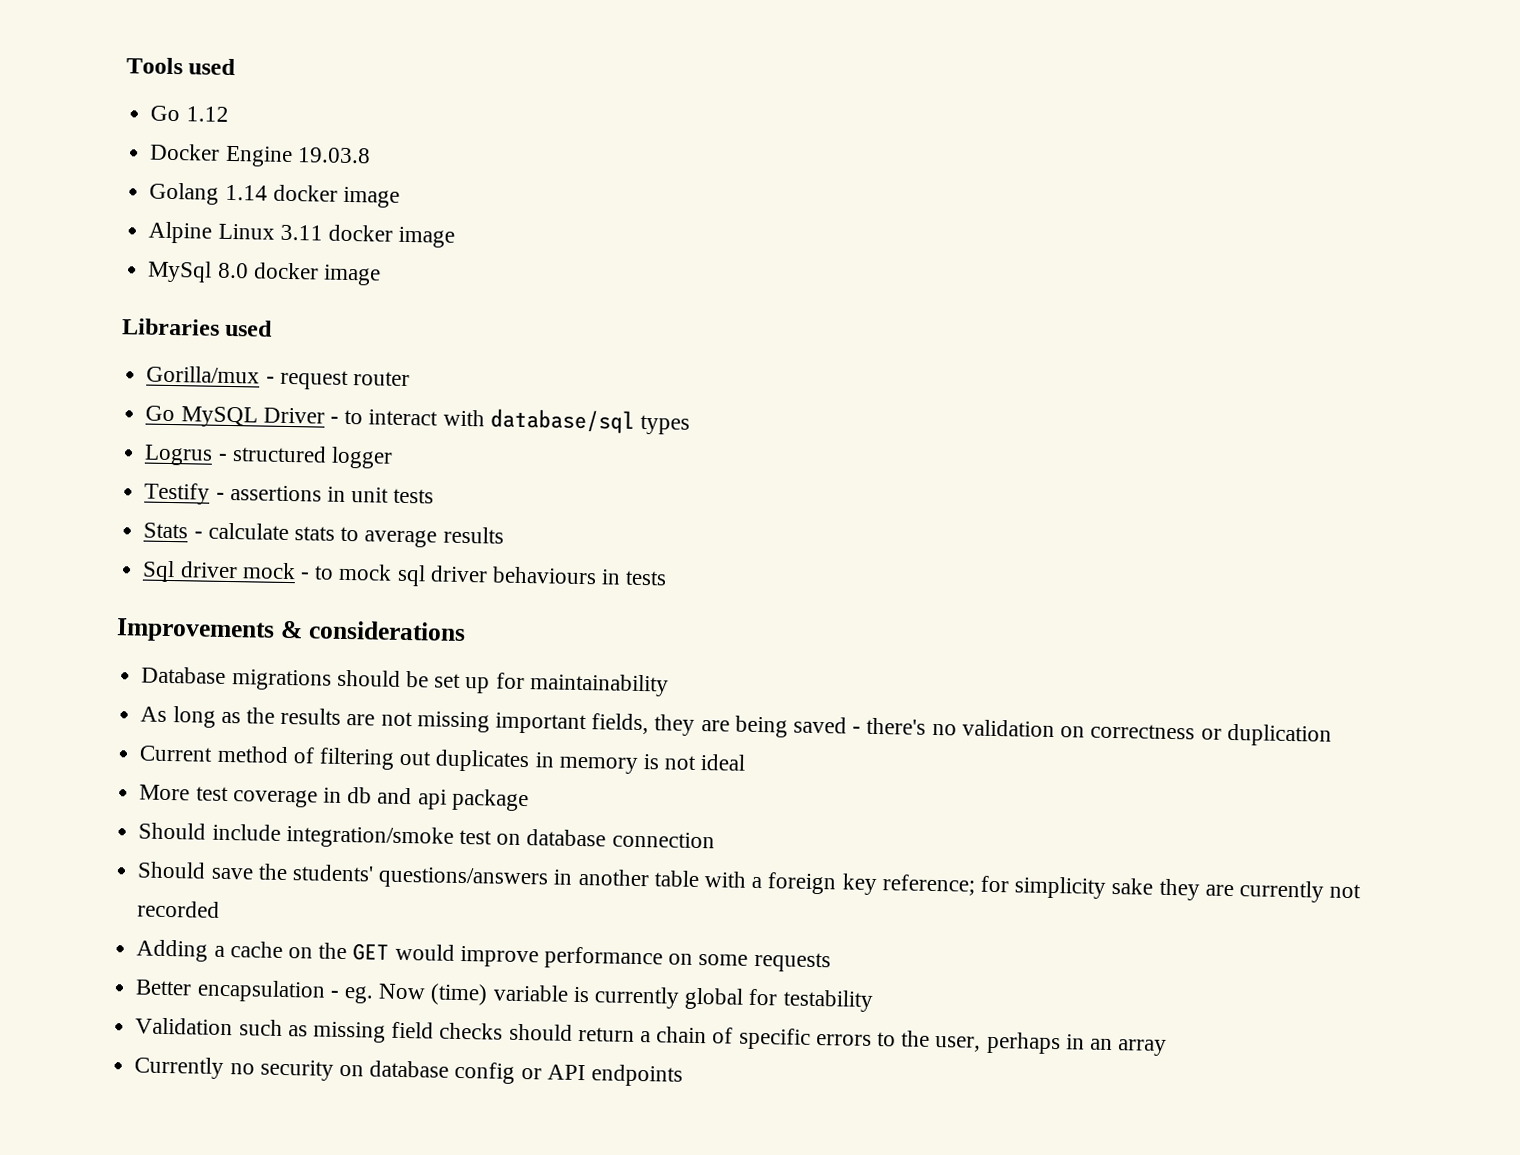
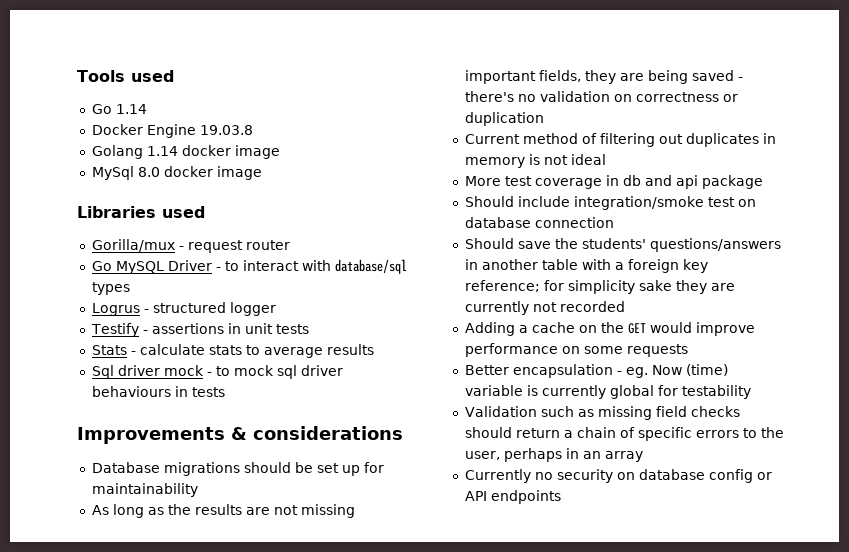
[185,106,229,122] 1.12 -> [115,104,147,114] 1.14
[148,221,456,248] // Alpine Linux 3.11 docker image -> (280, 152) none

